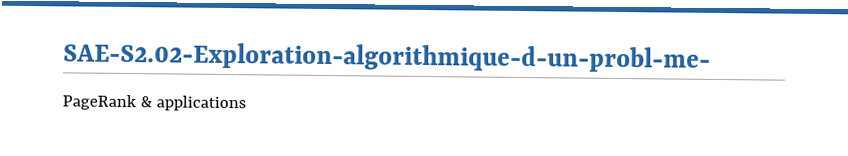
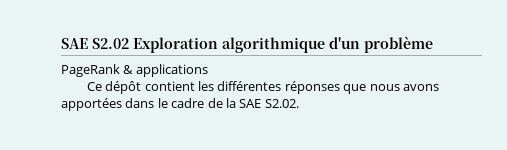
[63,41,711,73] [62,94,246,112] SAE-S2.02-Exploration-algorithmique-d-un-probl-me- // PageRank & applications -> [61,36,433,53] [61,64,208,77] [86,81,439,94] [61,98,299,111] SAE S2.02 Exploration algorithmique d'un problème // PageRank & applications // Ce dépôt contient les différentes réponses que nous avons apportées dans le cadre de la SAE S2.02.

